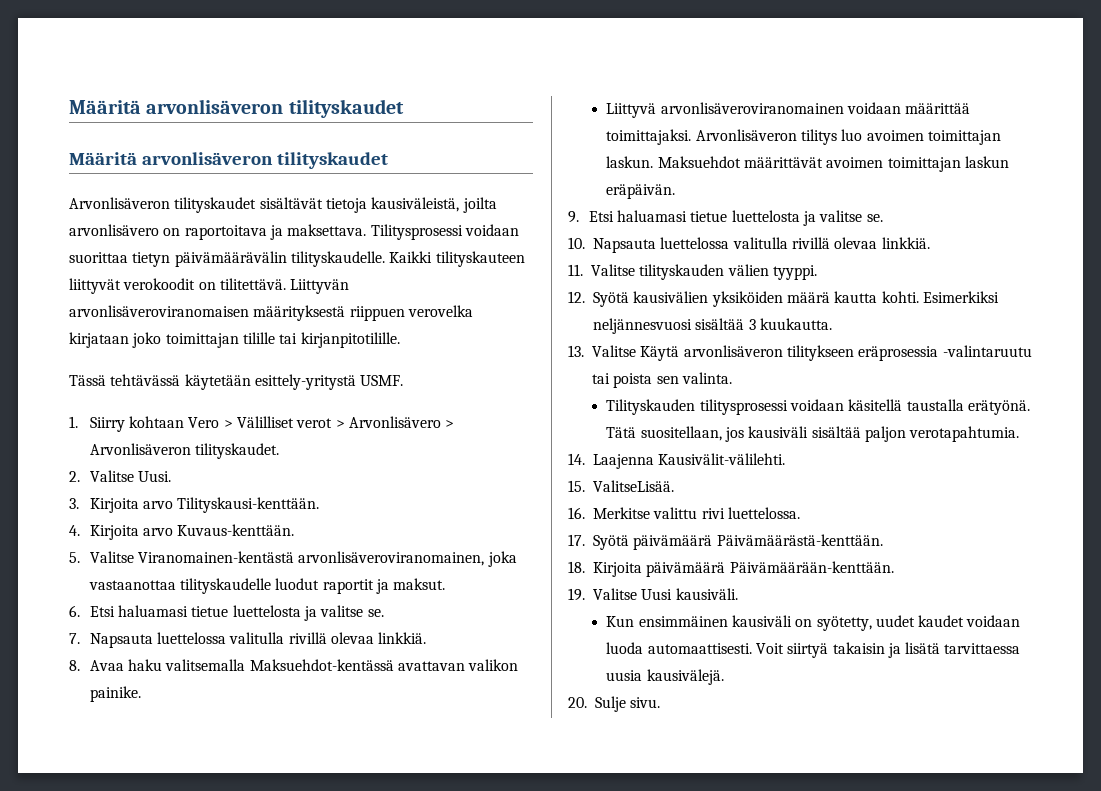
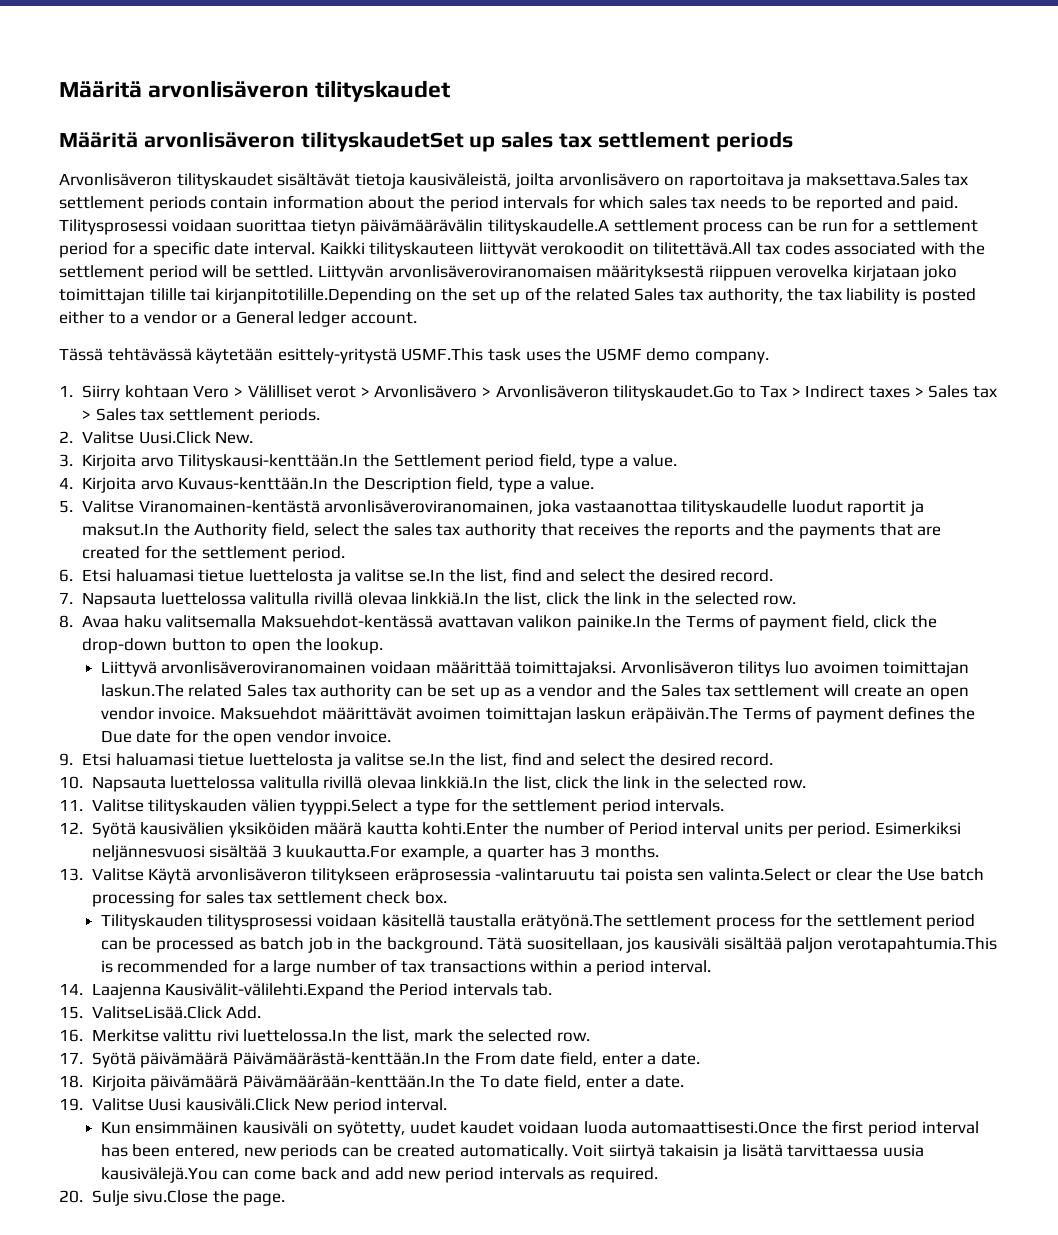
[276,152,388,169] tilityskaudet -> [300,131,793,152] tilityskaudetSet up sales tax settlement periods
[287,224,367,236] maksettava. -> [805,173,969,186] [59,195,959,212] maksettava.Sales tax settlement periods contain information about the period intervals for which sales tax needs to be reported and paid.
[290,251,385,267] tilityskaudelle. -> [487,218,978,235] [59,241,315,258] tilityskaudelle.A settlement process can be run for a settlement period for a specific date interval.
[219,278,286,290] tilitettävä. -> [653,242,986,255] [59,265,314,281] tilitettävä.All tax codes associated with the settlement period will be settled.
[300,332,400,348] [69,374,404,390] kirjanpitotilille. // Tässä tehtävässä käytetään esittely-yritystä USMF. -> [214,287,976,304] [59,311,417,327] [59,348,769,364] kirjanpitotilille.Depending on the set up of the related Sales tax authority, the tax liability is posted either to a vendor or a General ledger account. // Tässä tehtävässä käytetään esittely-yritystä USMF.This task uses the USMF demo company.
[194,443,279,459] tilityskaudet. -> [613,385,997,401] [82,408,320,424] tilityskaudet.Go to Tax > Indirect taxes > Sales tax > Sales tax settlement periods.
[137,471,171,482] Uusi. -> [138,431,254,444] Uusi.Click New.
[177,497,320,513] [69,524,295,540] Tilityskausi-kenttään. // 4. Kirjoita arvo Kuvaus-kenttään. -> [178,453,677,470] [59,476,594,493] Tilityskausi-kenttään.In the Settlement period field, type a value. // 4. Kirjoita arvo Kuvaus-kenttään.In the Description field, type a value.
[393,578,446,590] maksut. -> [82,522,942,539] [82,545,345,562] maksut.In the Authority field, select the sales tax authority that receives the reports and the payments that are created for the settlement period.
[367,609,384,617] se. -> [408,568,774,583] se.In the list, find and select the desired record.
[378,632,427,644] linkkiä. -> [411,592,797,606] linkkiä.In the list, click the link in the selected row.
[89,686,141,702] painike. -> [576,614,937,631] [82,638,384,654] painike.In the Terms of payment field, click the drop-down button to open the lookup.
[606,156,654,168] laskun. -> [100,684,969,700] [100,707,216,720] laskun.The related Sales tax authority can be set up as a vendor and the Sales tax settlement will create an open vendor invoice.
[606,184,676,199] eräpäivän. -> [631,706,975,723] [100,729,392,746] eräpäivän.The Terms of payment defines the Due date for the open vendor invoice.
[866,214,883,222] se. -> [408,752,774,767] se.In the list, find and select the desired record.
[881,237,930,249] [568,264,817,280] linkkiä. // 11. Valitse tilityskauden välien tyyppi. -> [420,776,806,790] [59,798,725,815] linkkiä.In the list, click the link in the selected row. // 11. Valitse tilityskauden välien tyyppi.Select a type for the settlement period intervals.
[881,291,999,303] [593,318,832,334] kohti. Esimerkiksi neljännesvuosi sisältää 3 kuukautta. -> [422,821,961,838] [91,845,659,861] kohti.Enter the number of Period interval units per period. Esimerkiksi neljännesvuosi sisältää 3 kuukautta.For example, a quarter has 3 months.
[681,372,732,384] valinta. -> [708,868,984,881] [91,890,448,907] valinta.Select or clear the Use batch processing for sales tax settlement check box.
[967,400,1030,415] erätyönä. -> [520,913,976,930] [100,937,483,953] erätyönä.The settlement process for the settlement period can be processed as batch job in the background.
[909,426,1020,442] [568,453,786,469] verotapahtumia. // 14. Laajenna Kausivälit-välilehti. -> [837,937,997,953] [100,959,711,976] [59,983,553,999] verotapahtumia.This is recommended for a large number of tax transactions within a period interval. // 14. Laajenna Kausivälit-välilehti.Expand the Period intervals tab.
[593,480,674,492] ValitseLisää. -> [91,1006,262,1019] ValitseLisää.Click Add.
[727,507,800,519] [568,534,883,550] [568,561,894,577] luettelossa. // 17. Syötä päivämäärä Päivämäärästä-kenttään. // 18. Kirjoita päivämäärä Päivämäärään-kenttään. -> [243,1029,590,1043] [59,1051,700,1068] [59,1074,684,1091] luettelossa.In the list, mark the selected row. // 17. Syötä päivämäärä Päivämäärästä-kenttään.In the From date field, enter a date. // 18. Kirjoita päivämäärä Päivämäärään-kenttään.In the To date field, enter a date.
[675,588,738,600] kausiväli. -> [185,1098,448,1114] kausiväli.Click New period interval.
[647,643,752,654] automaattisesti. -> [631,1120,979,1137] [100,1144,568,1160] automaattisesti.Once the first period interval has been entered, new periods can be created automatically.
[646,669,724,685] kausivälejä. -> [100,1167,658,1183] kausivälejä.You can come back and add new period intervals as required.
[630,697,661,708] sivu. -> [133,1190,286,1206] sivu.Close the page.

